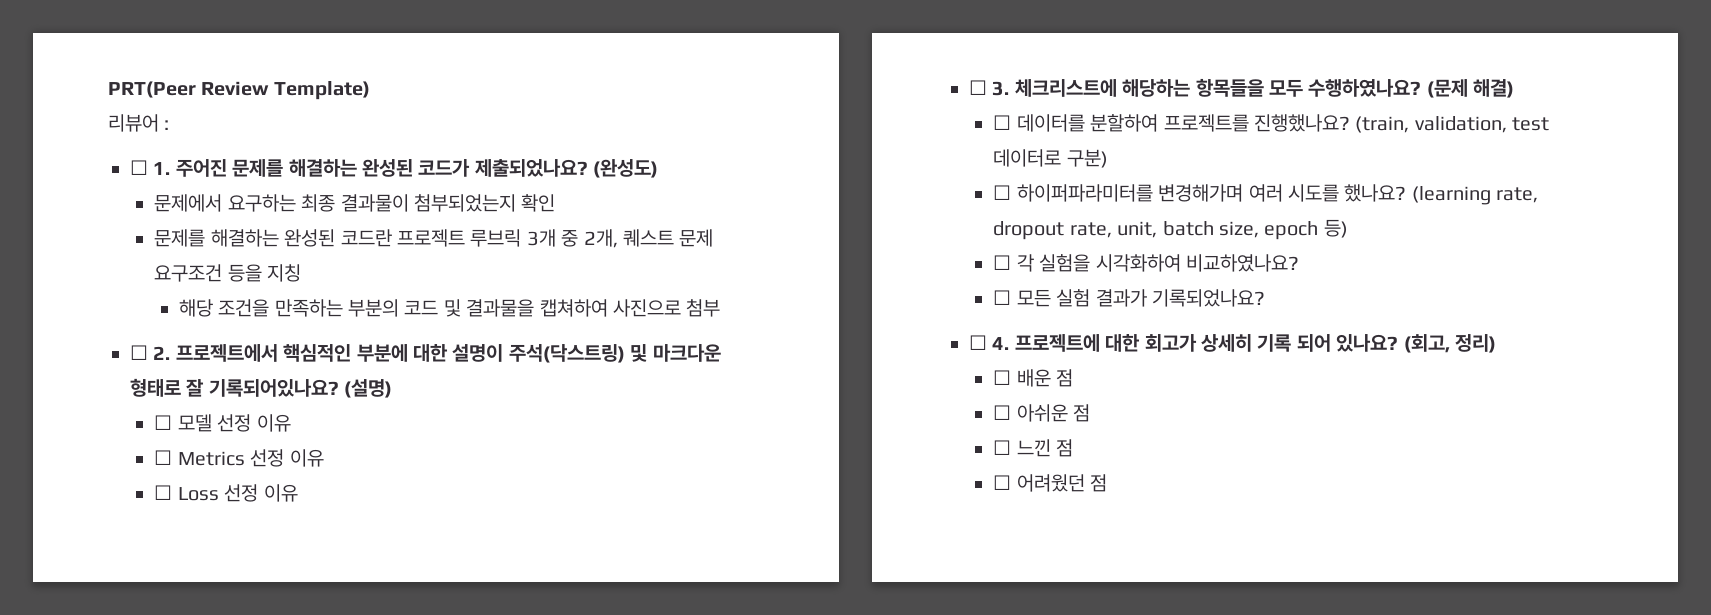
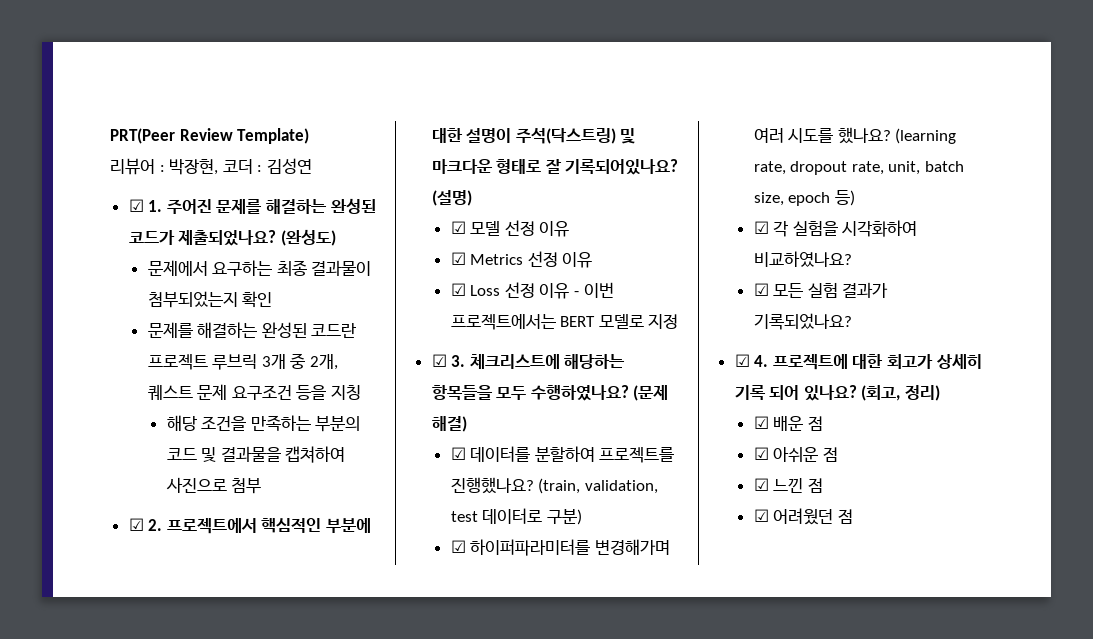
[130,160,148,175] // ☐ -> [169,158,312,175] [128,199,144,212] 박장현, 코더 : 김성연 // ☑
[130,345,148,360] ☐ -> [128,518,144,531] ☑
[154,415,173,430] ☐ -> [450,221,466,234] ☑
[154,450,173,465] ☐ -> [450,252,466,265] ☑
[154,485,173,500] ☐ -> [450,283,466,296] ☑
[969,80,987,95] // ☐ -> [574,282,614,298] [450,314,679,330] [431,354,447,367] - 이번 프로젝트에서는 BERT 모델로 지정 // ☑
[993,115,1012,130] ☐ -> [450,447,466,460] ☑
[993,185,1012,200] ☐ -> [450,540,466,553] ☑
[993,255,1012,270] ☐ -> [753,221,769,234] ☑
[993,290,1012,305] ☐ -> [753,283,769,296] ☑
[969,335,987,350] ☐ -> [734,354,750,367] ☑
[993,370,1012,385] ☐ -> [753,416,769,429] ☑
[993,405,1012,420] ☐ -> [753,447,769,460] ☑
[993,440,1012,455] ☐ -> [753,478,769,491] ☑
[993,475,1012,490] ☐ -> [753,509,769,522] ☑

